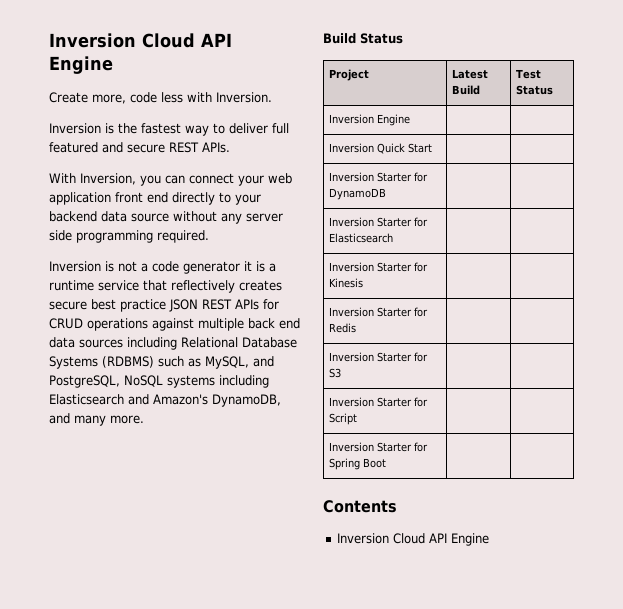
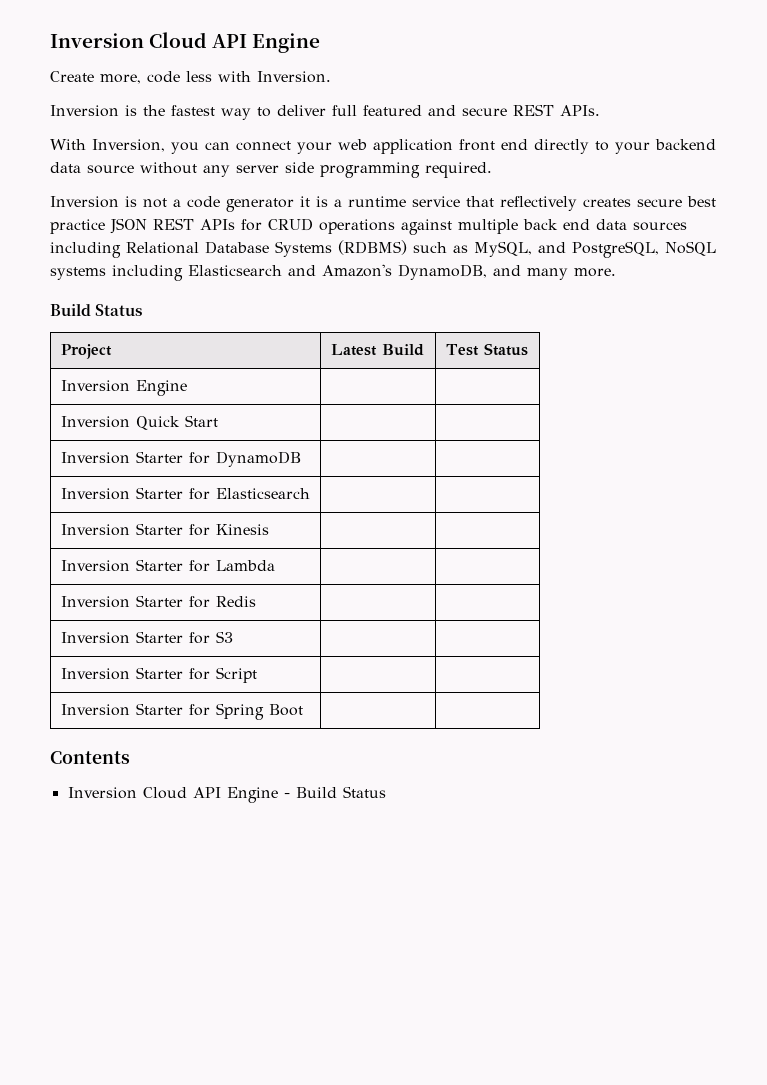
(363, 283) none -> [60,559,275,572] // Inversion Starter for Lambda | |
(489, 539) none -> [283,786,386,798] - Build Status

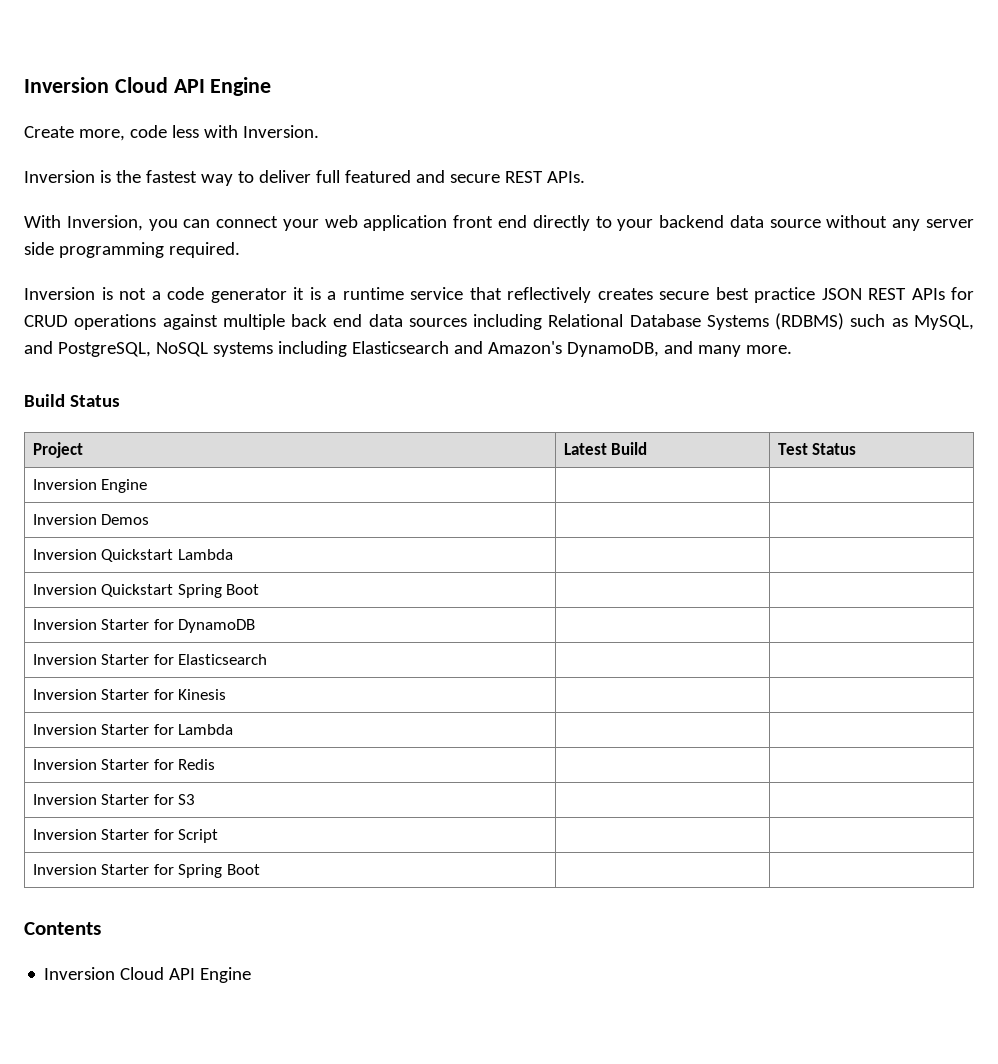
[135,415,218,430] Quick Start -> [101,514,150,525] [32,549,233,562] [32,584,260,598] Demos | | // Inversion Quickstart Lambda | | // Inversion Quickstart Spring Boot
[283,786,386,798] - Build Status -> (252, 975) none

